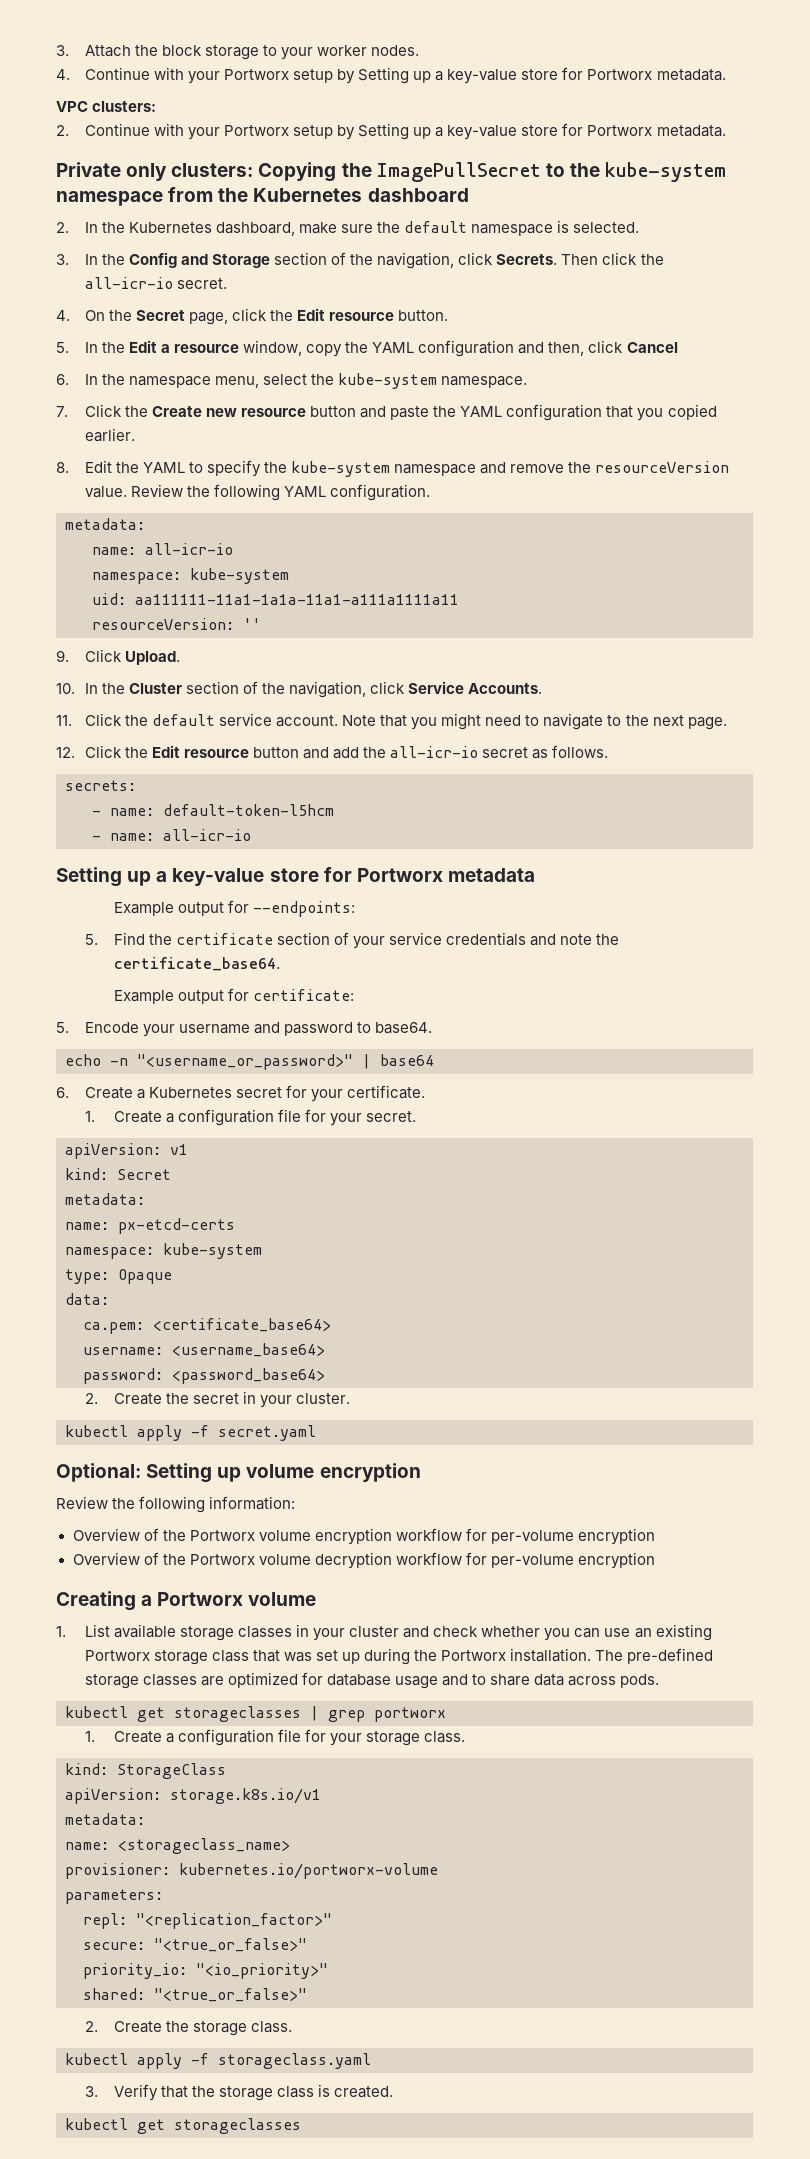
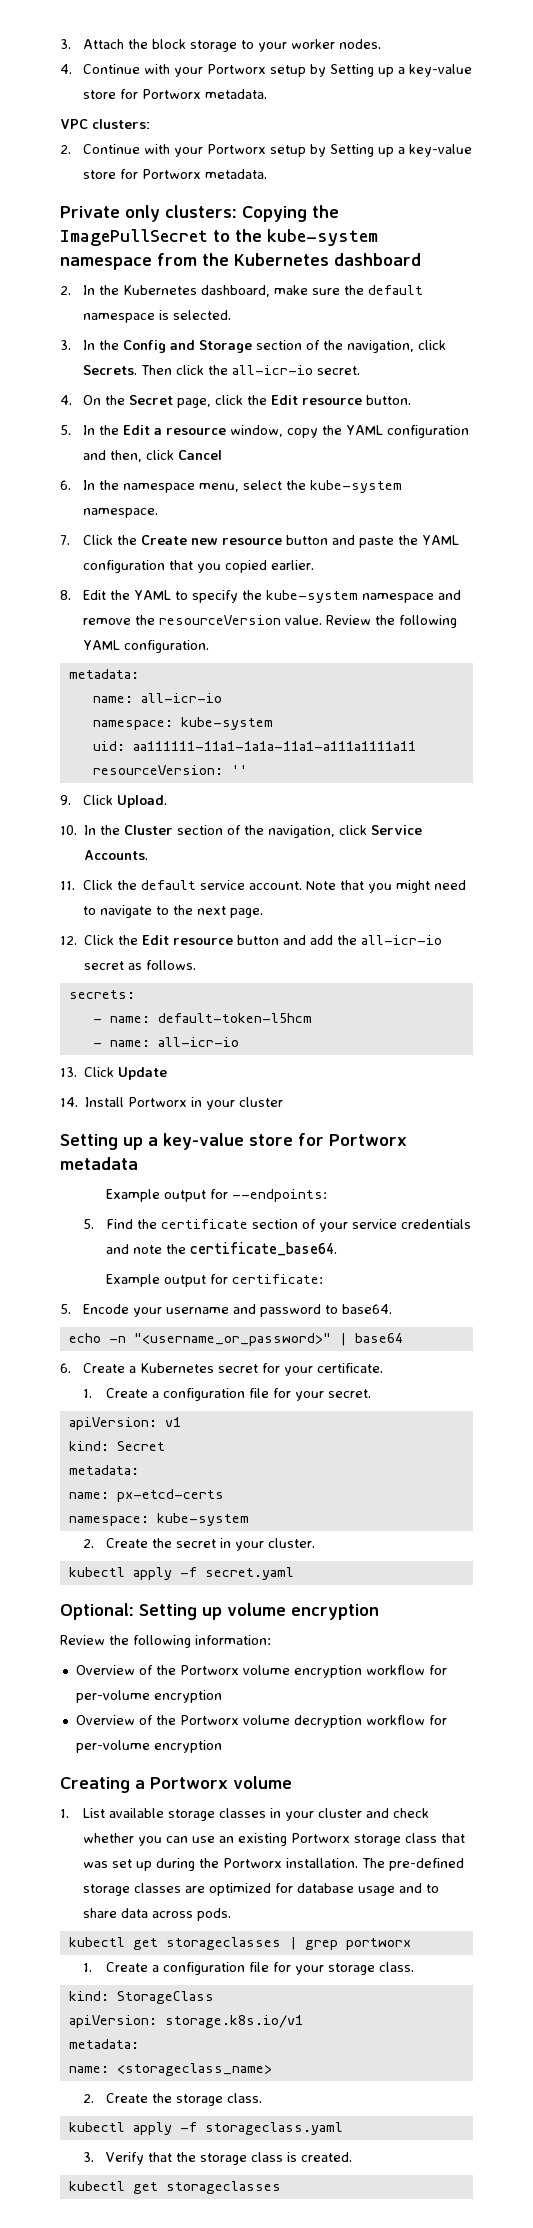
(251, 835) none -> [60,1067,168,1080] [60,1097,284,1110] // 13. Click Update // 14. Install Portworx in your cluster
[65,1269,172,1284] [65,1293,109,1305] [83,1318,331,1334] [83,1343,325,1357] [83,1368,325,1384] // type: Opaque // data: // ca.pem: <certificate_base64> // username: <username_base64> // password: <password_base64> -> (249, 1519) none
[65,1863,438,1879] [65,1889,163,1904] [83,1913,332,1929] [83,1938,307,1952] [83,1963,328,1979] [83,1988,307,2002] // provisioner: kubernetes.io/portworx-volume // parameters: // repl: "<replication_factor>" // secure: "<true_or_false>" // priority_io: "<io_priority>" // shared: "<true_or_false>" -> (272, 2069) none

